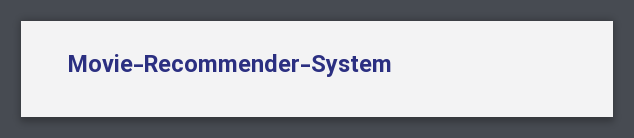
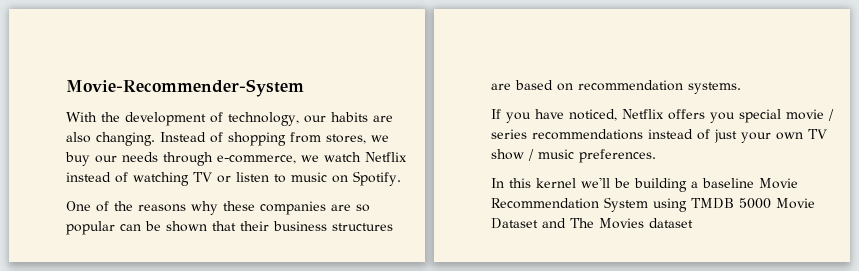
(392, 65) none -> [66,112,393,126] [66,132,389,146] [65,152,407,166] [66,171,401,186] [66,201,370,215] [66,221,393,235] [491,80,741,94] [491,109,834,123] [491,129,827,143] [491,149,656,163] [491,177,798,192] [491,197,815,212] [491,218,693,229] // With the development of technology, our habits are also changing. Instead of shopping from stores, we buy our needs through e-commerce, we watch Netflix instead of watching TV or listen to music on Spotify. // One of the reasons why these companies are so popular can be shown that their business structures are based on recommendation systems. // If you have noticed, Netflix offers you special movie / series recommendations instead of just your own TV show / music preferences. // In this kernel we'll be building a baseline Movie Recommendation System using TMDB 5000 Movie Dataset and The Movies dataset

